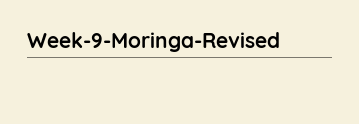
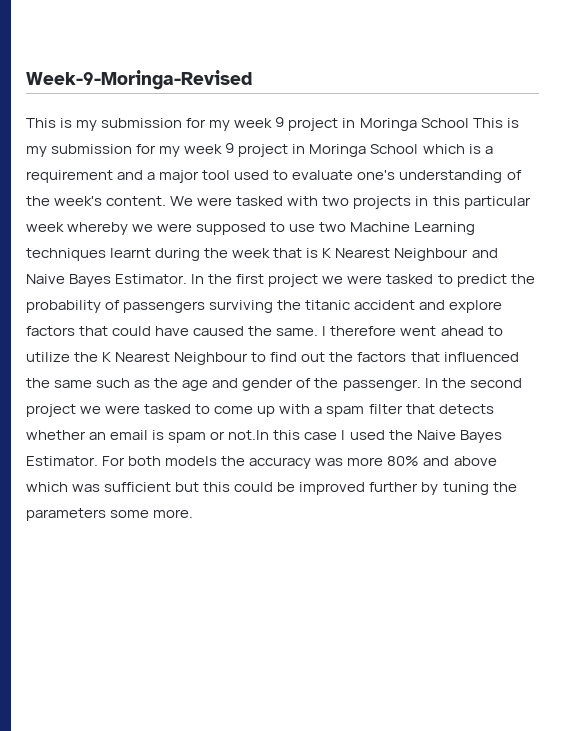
(280, 42) none -> [26,117,519,131] [26,143,493,157] [26,170,522,183] [26,196,531,209] [26,222,476,235] [26,248,498,261] [26,274,535,287] [26,300,503,313] [26,326,503,336] [26,352,519,365] [26,378,522,391] [26,404,494,417] [26,430,502,443] [26,456,497,469] [26,482,517,495] [26,508,194,521] // This is my submission for my week 9 project in Moringa School This is my submission for my week 9 project in Moringa School which is a requirement and a major tool used to evaluate one's understanding of the week's content. We were tasked with two projects in this particular week whereby we were supposed to use two Machine Learning techniques learnt during the week that is K Nearest Neighbour and Naive Bayes Estimator. In the first project we were tasked to predict the probability of passengers surviving the titanic accident and explore factors that could have caused the same. I therefore went ahead to utilize the K Nearest Neighbour to find out the factors that influenced the same such as the age and gender of the passenger. In the second project we were tasked to come up with a spam filter that detects whether an email is spam or not.In this case I used the Naive Bayes Estimator. For both models the accuracy was more 80% and above which was sufficient but this could be improved further by tuning the parameters some more.

